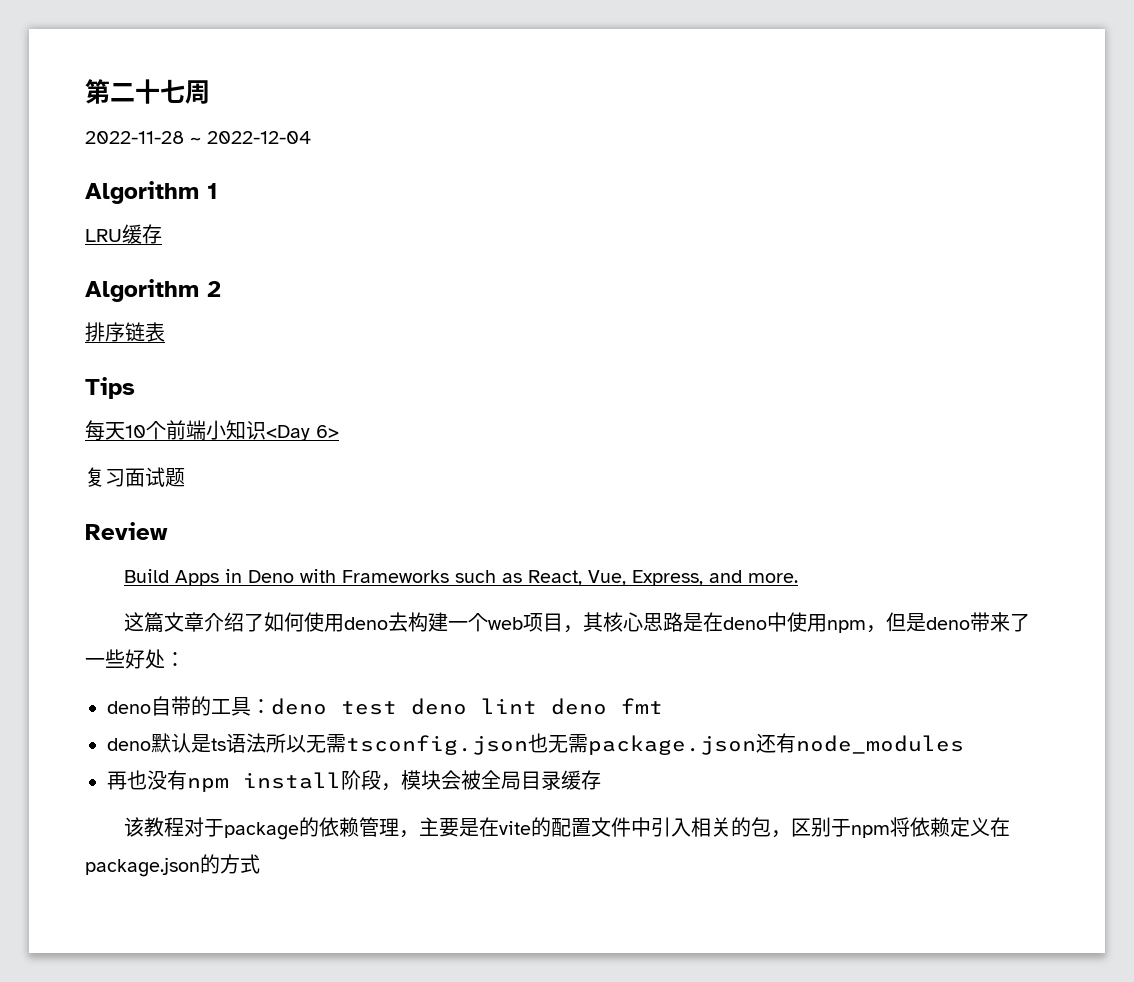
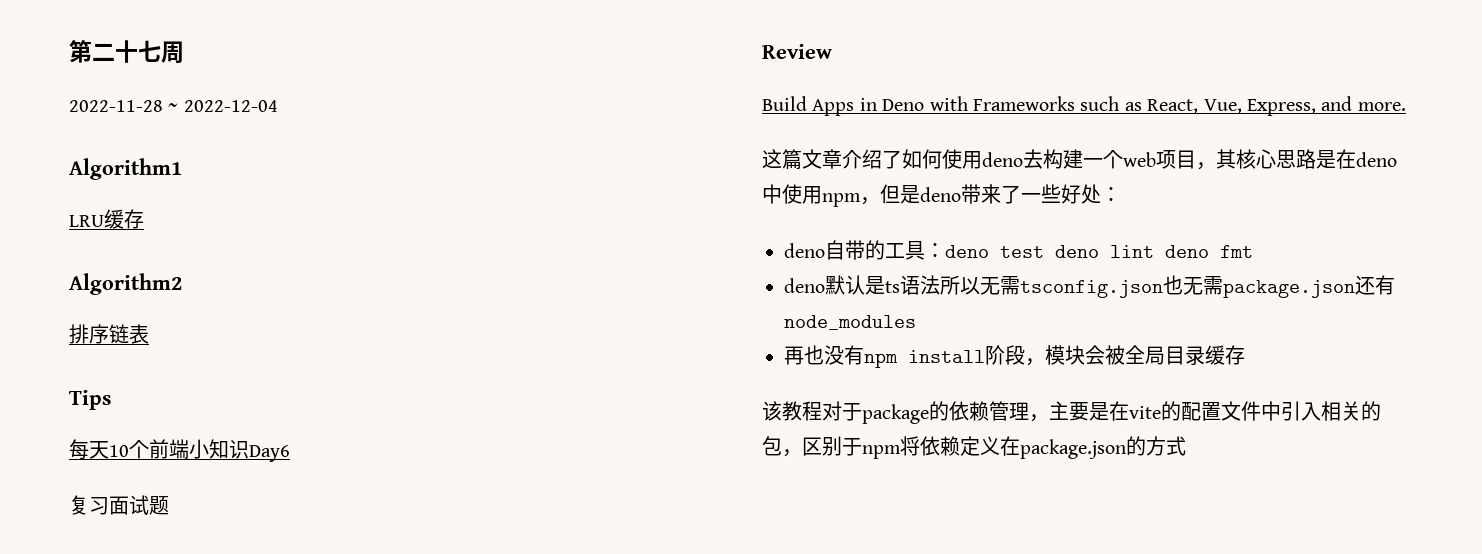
[85,181,218,204] Algorithm 1 -> [69,158,182,180] Algorithm1
[85,279,221,302] Algorithm 2 -> [69,273,182,295] Algorithm2
[266,425,339,441] <Day 6> -> [249,445,290,462] Day6

